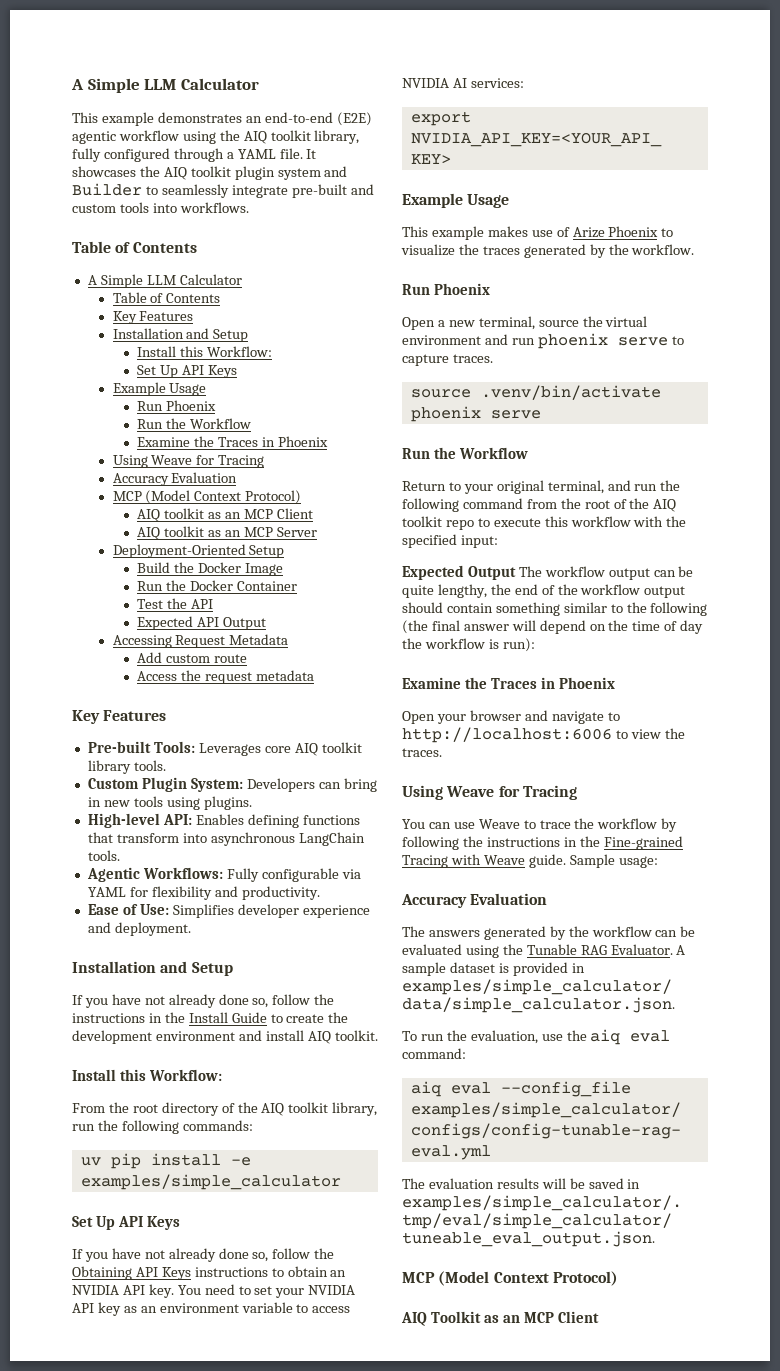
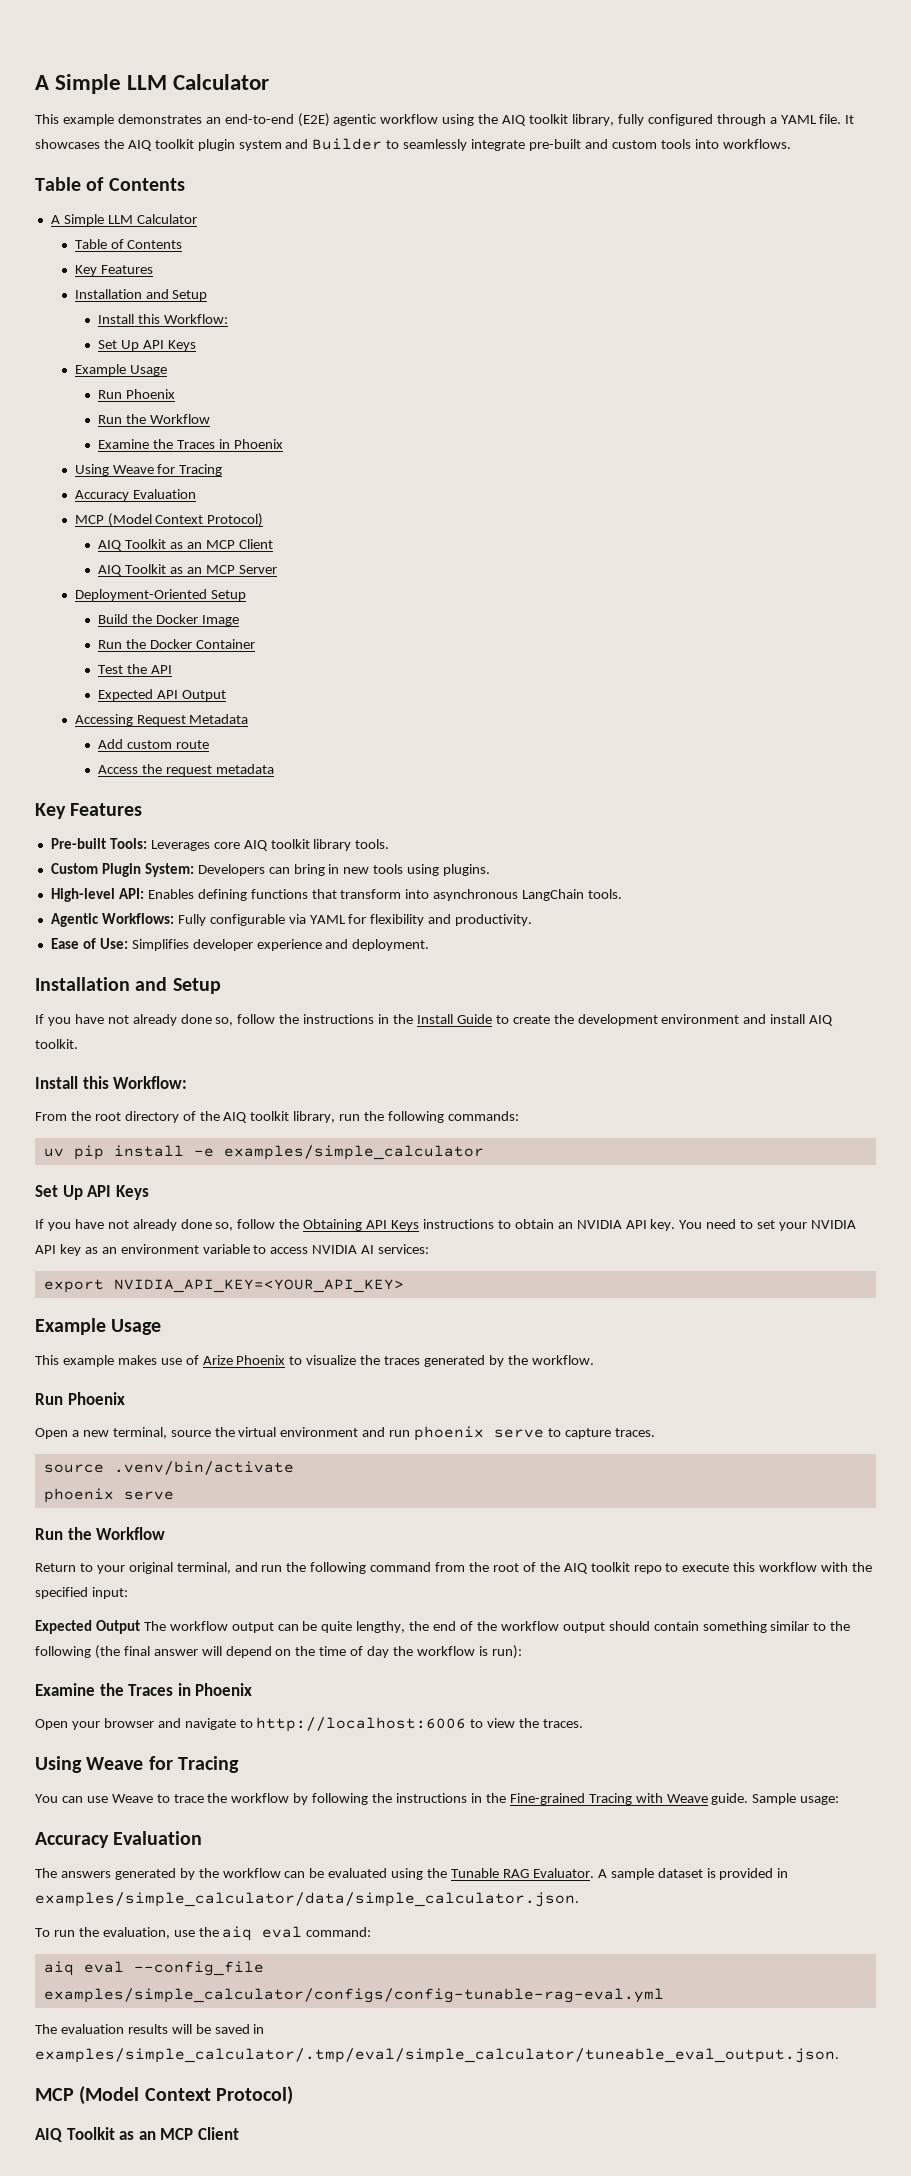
[163,508,204,519] toolkit -> [125,539,167,549] Toolkit
[163,526,204,537] toolkit -> [125,564,167,574] Toolkit

